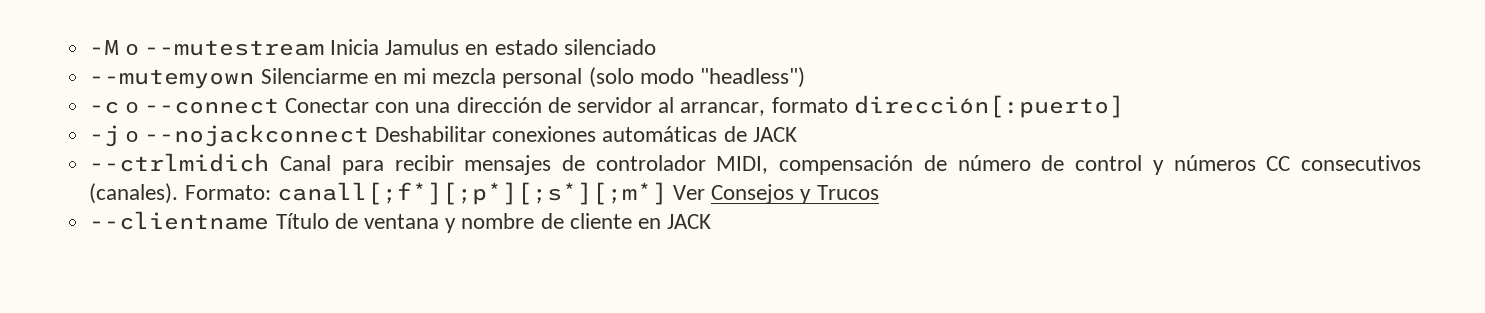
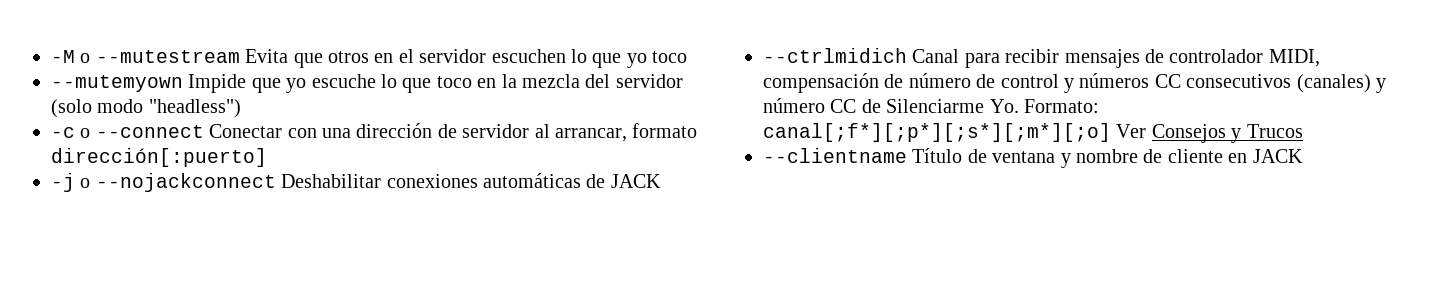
[329,39,656,55] [89,68,583,89] Inicia Jamulus en estado silenciado // --mutemyown Silenciarme en mi mezcla personal -> [245,49,688,68] [51,74,683,93] Evita que otros en el servidor escuchen lo que yo toco // --mutemyown Impide que yo escuche lo que toco en la mezcla del servidor
[89,182,667,205] (canales). Formato: canall[;f*][;p*][;s*][;m*] -> [1296,74,1386,93] [763,98,1099,113] [763,123,1111,142] (canales) y número CC de Silenciarme Yo. Formato: canal[;f*][;p*][;s*][;m*][;o]

